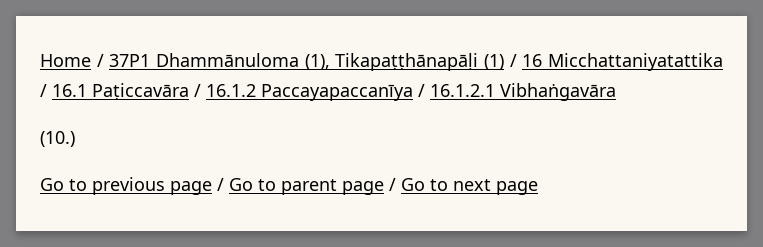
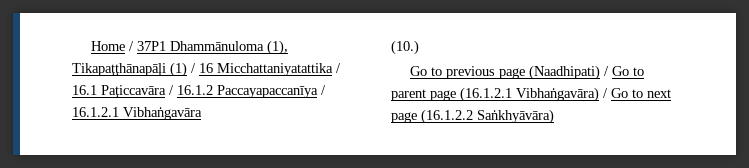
(212, 188) none -> [529,65,601,80] (Naadhipati)
(384, 188) none -> [460,87,599,102] (16.1.2.1 Vibhaṅgavāra)
(538, 188) none -> [421,109,554,124] (16.1.2.2 Saṅkhyāvāra)

